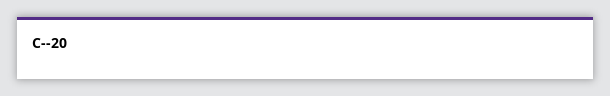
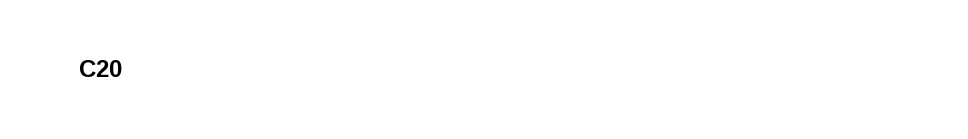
[32,38,67,48] C--20 -> [79,60,122,77] C20

